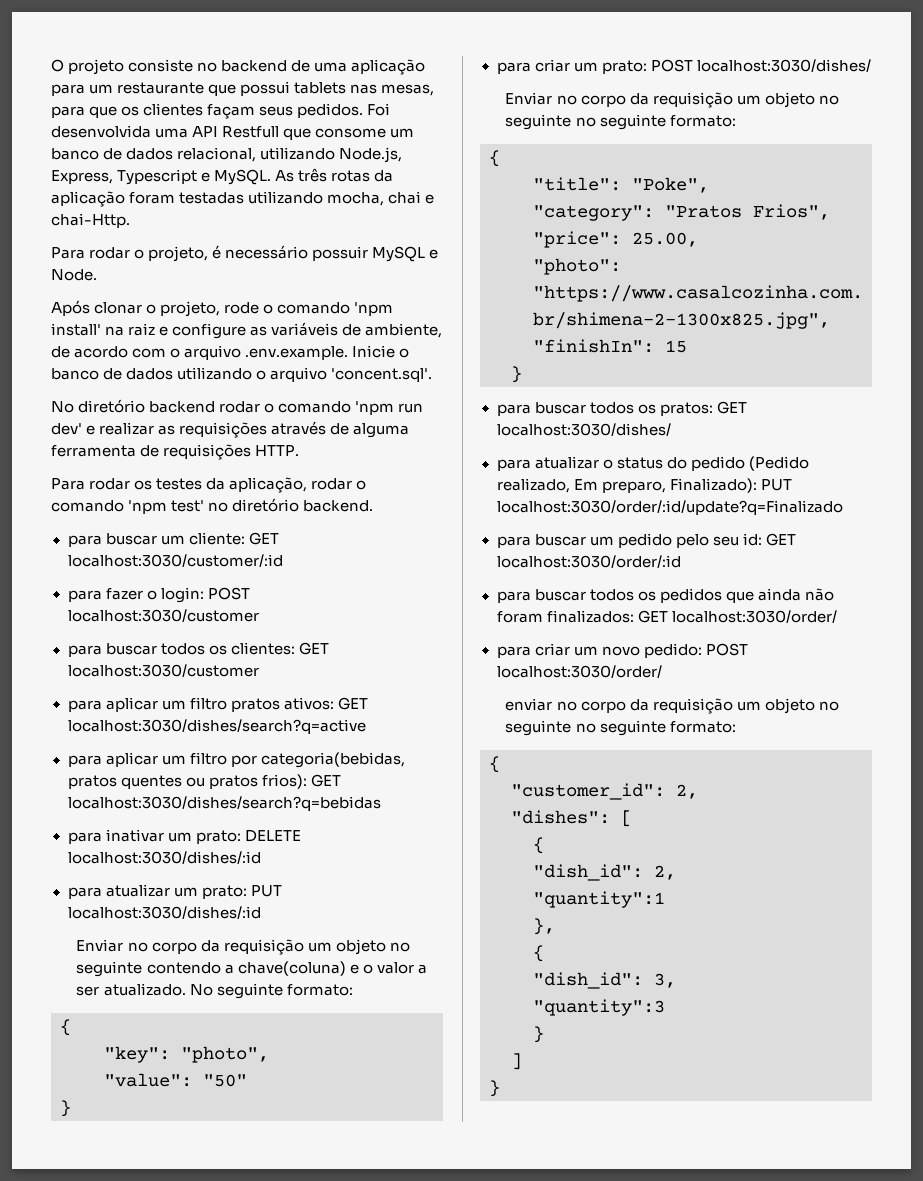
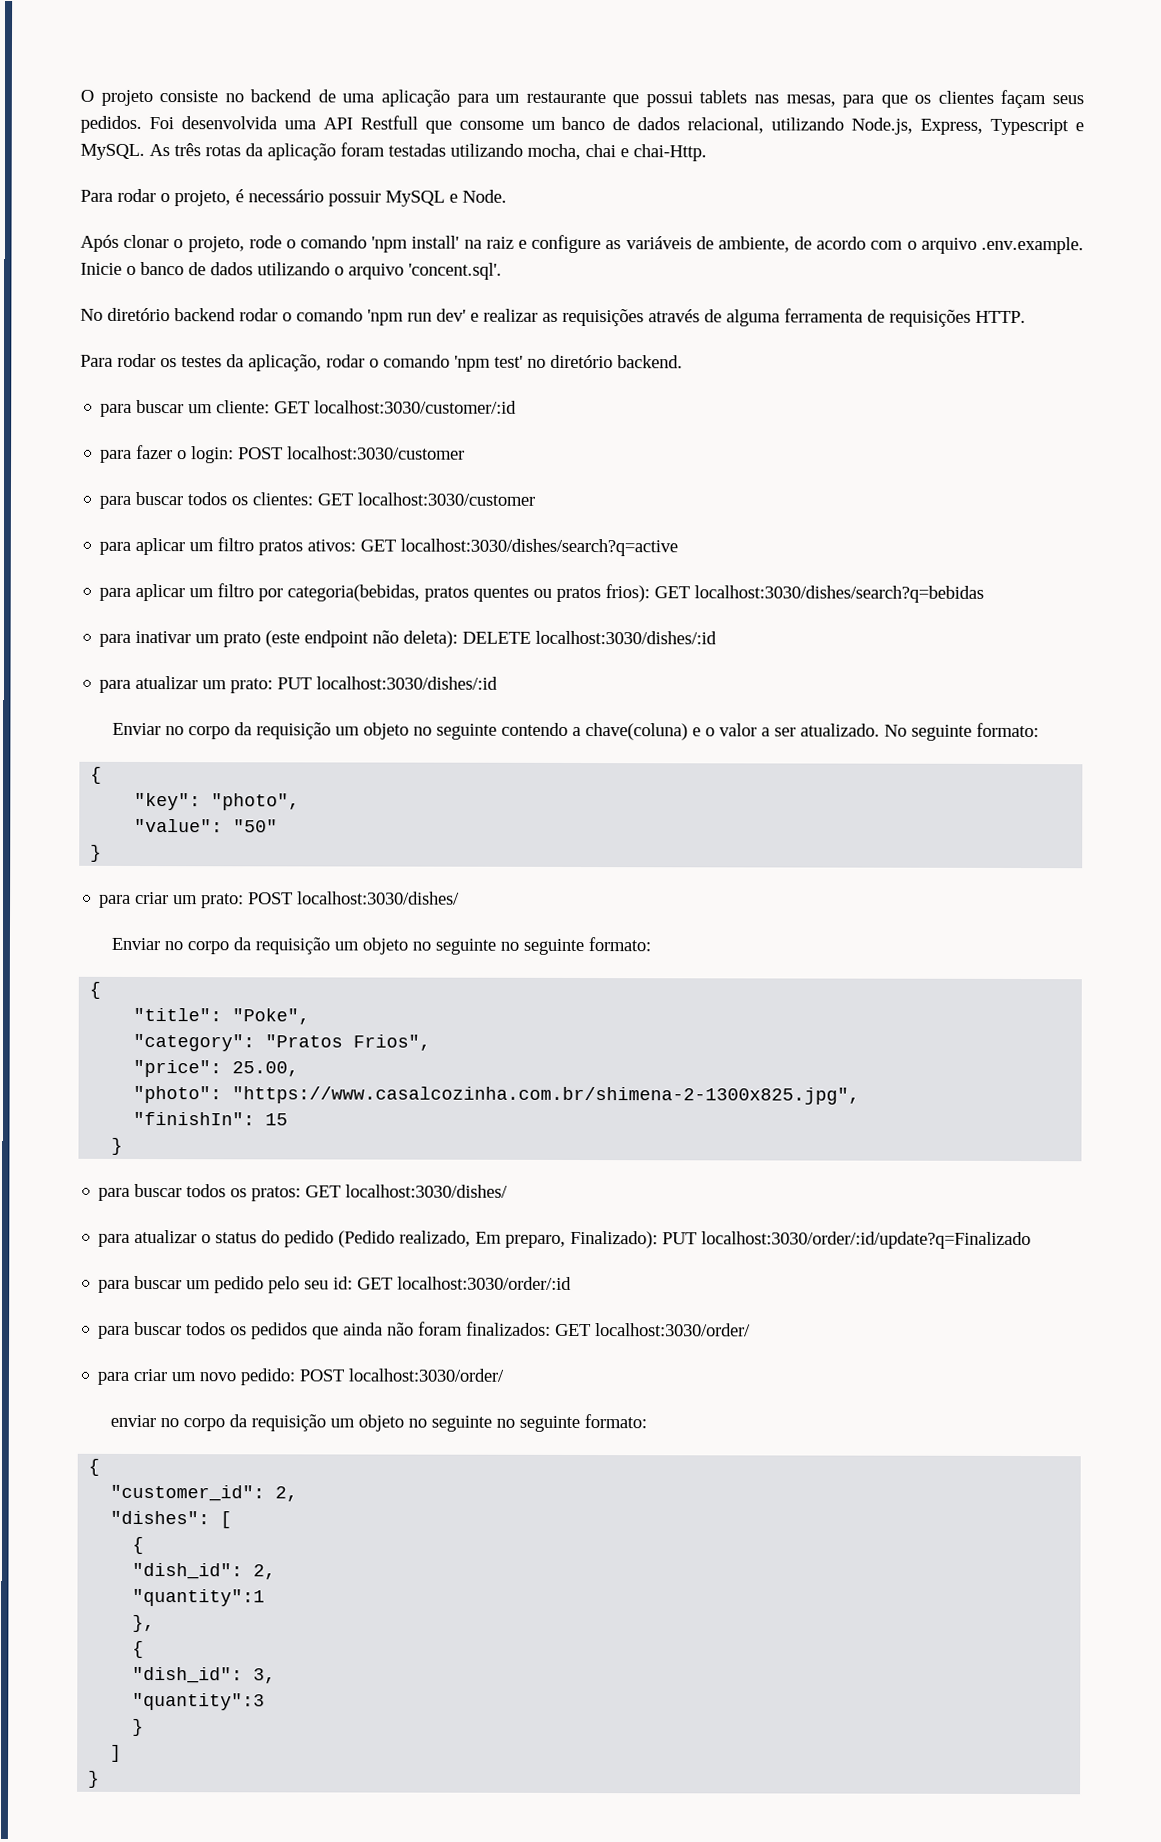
[195,830,241,844] prato: -> [223,630,459,648] prato (este endpoint não deleta):

